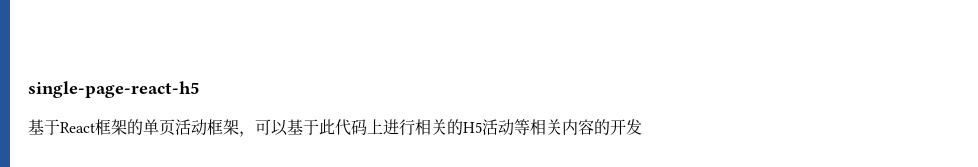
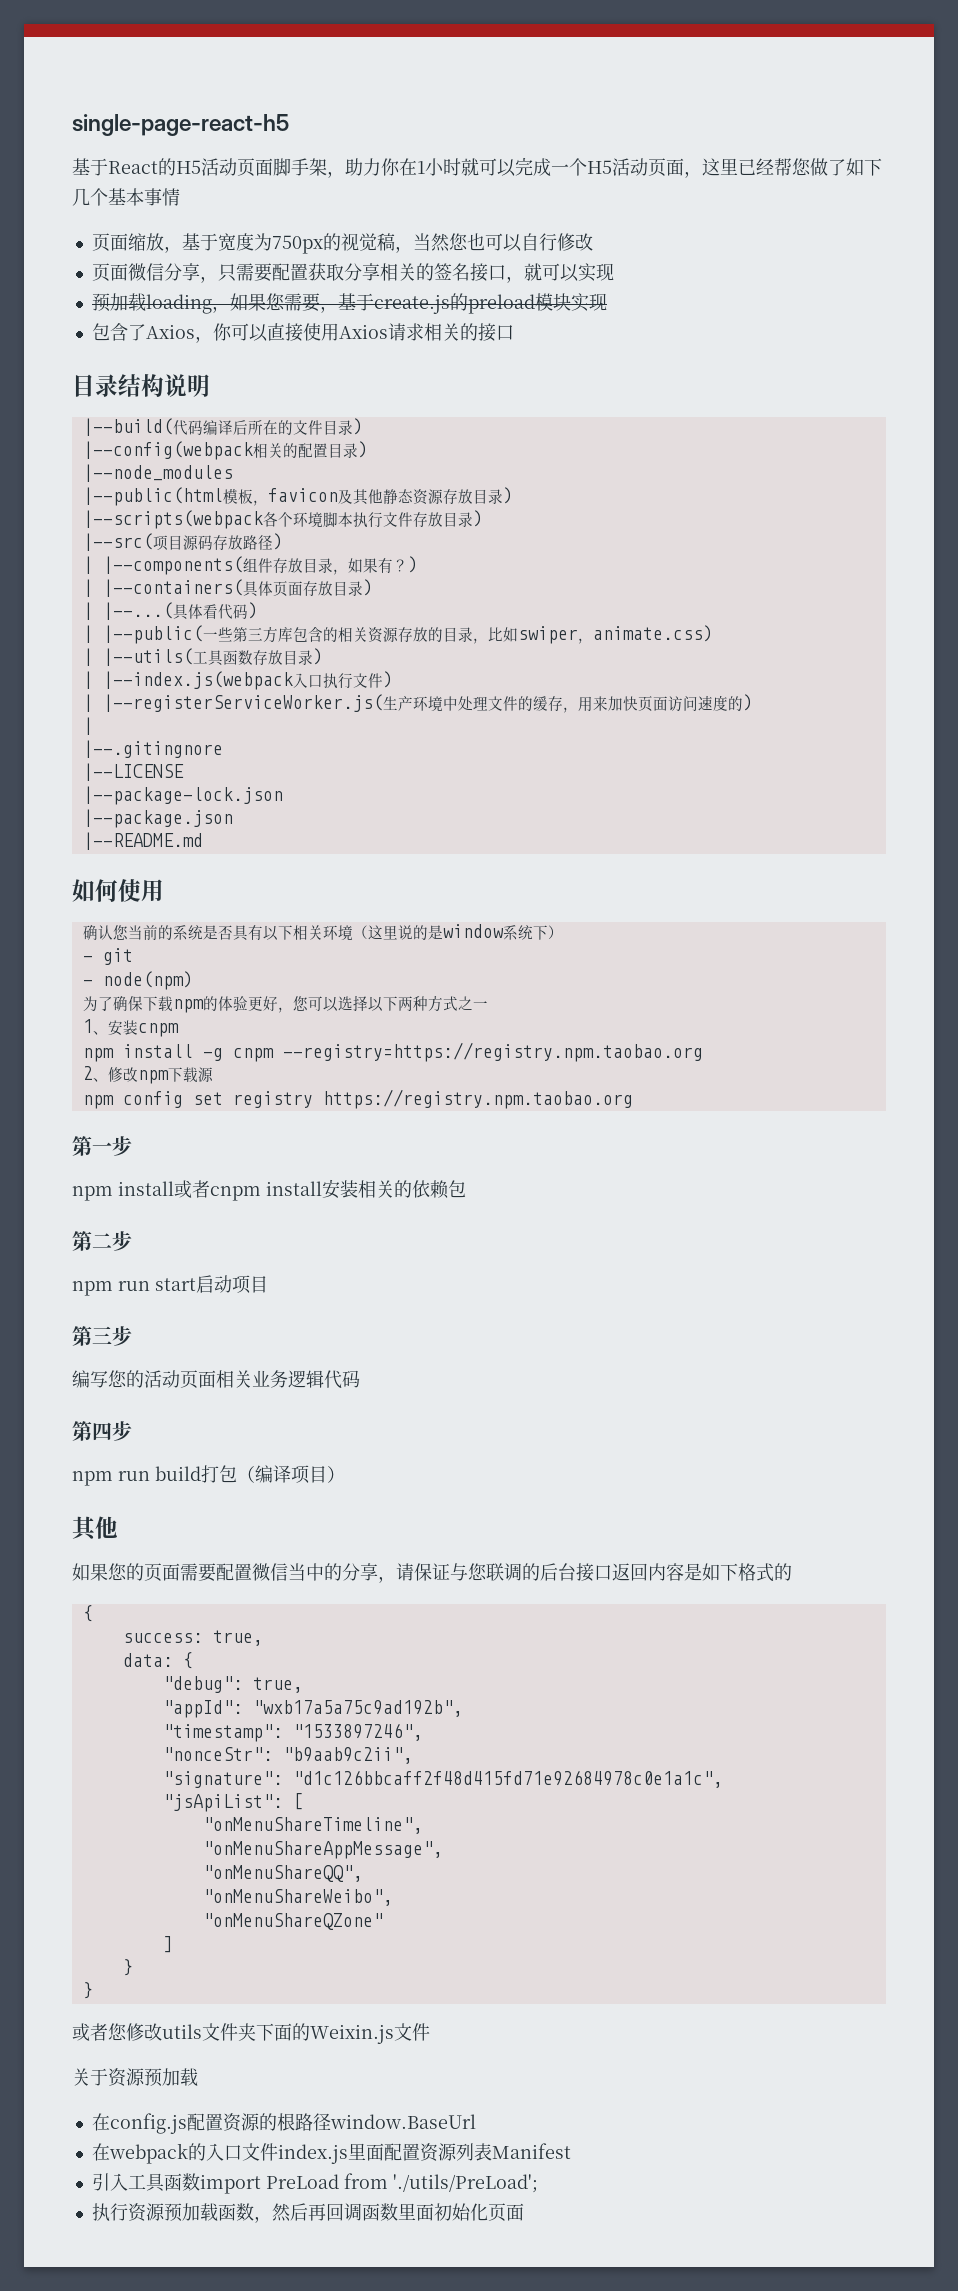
[95,119,642,137] 框架的单页活动框架，可以基于此代码上进行相关的H5活动等相关内容的开发 -> [158,157,882,178] [72,188,180,206] [91,233,593,254] [91,263,614,283] [91,293,607,314] [91,323,514,343] [72,374,210,397] [82,418,363,436] [82,441,368,460] [82,464,233,482] [82,487,513,506] [82,510,483,529] [82,533,283,551] [82,556,418,575] [82,579,373,597] [82,602,258,620] [82,625,713,644] [82,648,323,666] [82,671,393,690] [82,694,753,713] [82,717,93,735] [82,740,223,758] [82,763,184,781] [82,786,283,805] [82,809,233,828] [82,832,203,850] [72,879,164,902] [82,924,563,941] [82,948,133,965] [82,971,193,990] [82,995,488,1013] [82,1019,179,1037] [82,1042,703,1062] [82,1066,213,1084] [82,1089,633,1109] [72,1136,132,1156] [72,1179,466,1201] [72,1231,132,1251] [72,1275,268,1296] [72,1326,132,1346] [72,1370,360,1389] [72,1421,132,1441] [72,1465,345,1486] [72,1516,118,1541] [72,1563,792,1583] [82,1605,93,1622] [122,1630,263,1646] [122,1652,193,1669] [162,1676,303,1693] [162,1700,463,1718] [162,1723,423,1742] [162,1747,413,1764] [162,1770,723,1788] [162,1793,303,1812] [202,1817,423,1834] [202,1841,443,1859] [202,1865,363,1882] [202,1889,393,1906] [202,1913,383,1930] [162,1936,173,1953] [122,1959,133,1976] [82,1982,93,1999] [72,2023,430,2044] [72,2068,198,2087] [91,2113,476,2134] [91,2143,571,2164] [91,2173,538,2194] [91,2203,524,2223] 的H5活动页面脚手架，助力你在1小时就可以完成一个H5活动页面，这里已经帮您做了如下几个基本事情 // 页面缩放，基于宽度为750px的视觉稿，当然您也可以自行修改 // 页面微信分享，只需要配置获取分享相关的签名接口，就可以实现 // 预加载loading，如果您需要，基于create.js的preload模块实现 // 包含了Axios，你可以直接使用Axios请求相关的接口 // 目录结构说明 // |——build(代码编译后所在的文件目录) // |——config(webpack相关的配置目录) // |——node_modules // |——public(html模板，favicon及其他静态资源存放目录) // |——scripts(webpack各个环境脚本执行文件存放目录) // |——src(项目源码存放路径) // | |——components(组件存放目录，如果有？) // | |——containers(具体页面存放目录) // | |——...(具体看代码) // | |——public(一些第三方库包含的相关资源存放的目录，比如swiper，animate.css) // | |——utils(工具函数存放目录) // | |——index.js(webpack入口执行文件) // | |——registerServiceWorker.js(生产环境中处理文件的缓存，用来加快页面访问速度的) // | // |——.gitingnore // |——LICENSE // |——package-lock.json // |——package.json // |——README.md // 如何使用 // 确认您当前的系统是否具有以下相关环境（这里说的是window系统下） // - git // - node(npm) // 为了确保下载npm的体验更好，您可以选择以下两种方式之一 // 1、安装cnpm // npm install -g cnpm --registry=https://registry.npm.taobao.org // 2、修改npm下载源 // npm config set registry https://registry.npm.taobao.org // 第一步 // npm install或者cnpm install安装相关的依赖包 // 第二步 // npm run start启动项目 // 第三步 // 编写您的活动页面相关业务逻辑代码 // 第四步 // npm run build打包（编译项目） // 其他 // 如果您的页面需要配置微信当中的分享，请保证与您联调的后台接口返回内容是如下格式的 // { // success: true, // data: { // "debug": true, // "appId": "wxb17a5a75c9ad192b", // "timestamp": "1533897246", // "nonceStr": "b9aab9c2ii", // "signature": "d1c126bbcaff2f48d415fd71e92684978c0e1a1c", // "jsApiList": [ // "onMenuShareTimeline", // "onMenuShareAppMessage", // "onMenuShareQQ", // "onMenuShareWeibo", // "onMenuShareQZone" // ] // } // } // 或者您修改utils文件夹下面的Weixin.js文件 // 关于资源预加载 // 在config.js配置资源的根路径window.BaseUrl // 在webpack的入口文件index.js里面配置资源列表Manifest // 引入工具函数import PreLoad from './utils/PreLoad'; // 执行资源预加载函数，然后再回调函数里面初始化页面

